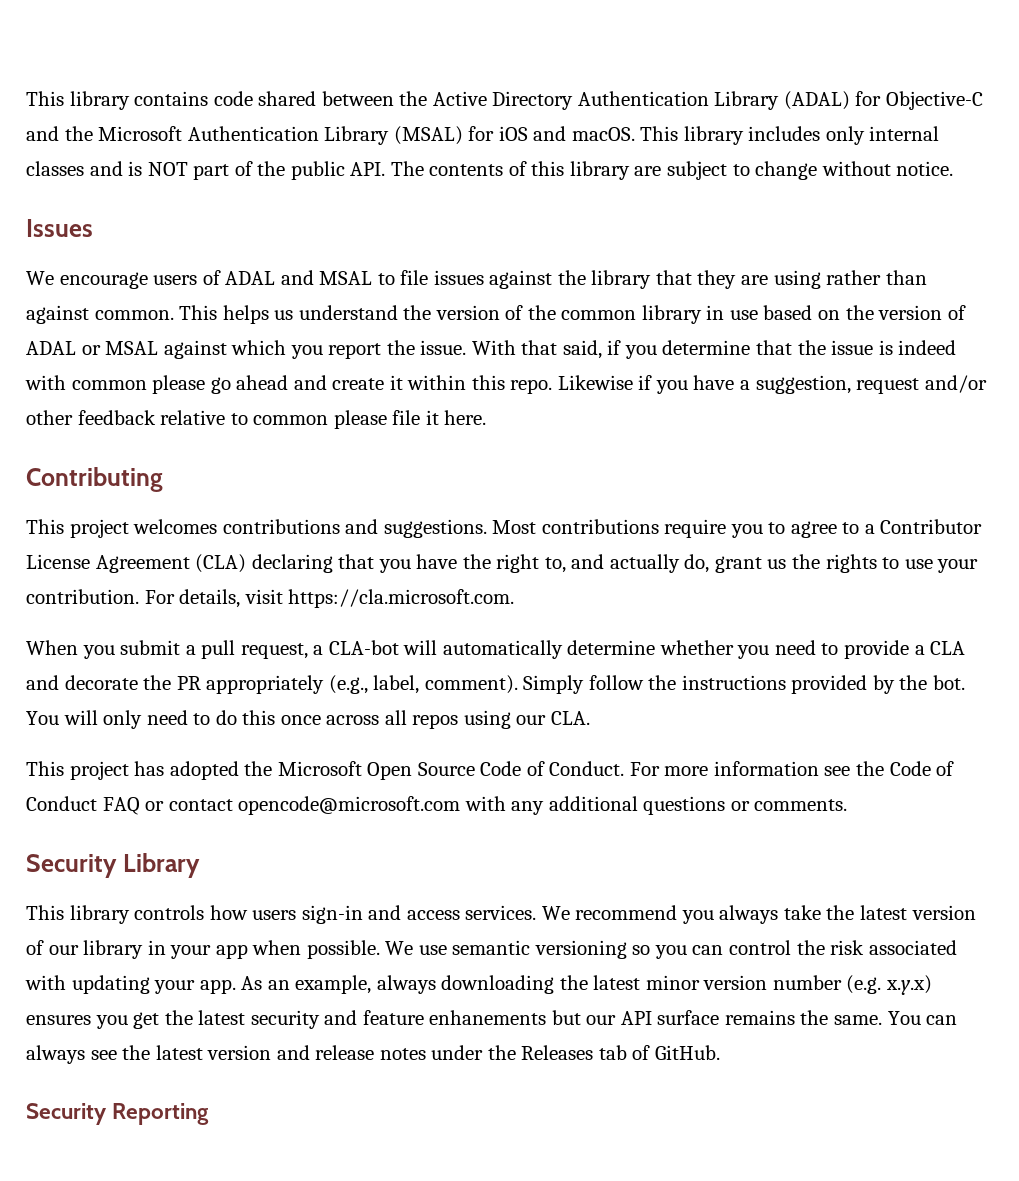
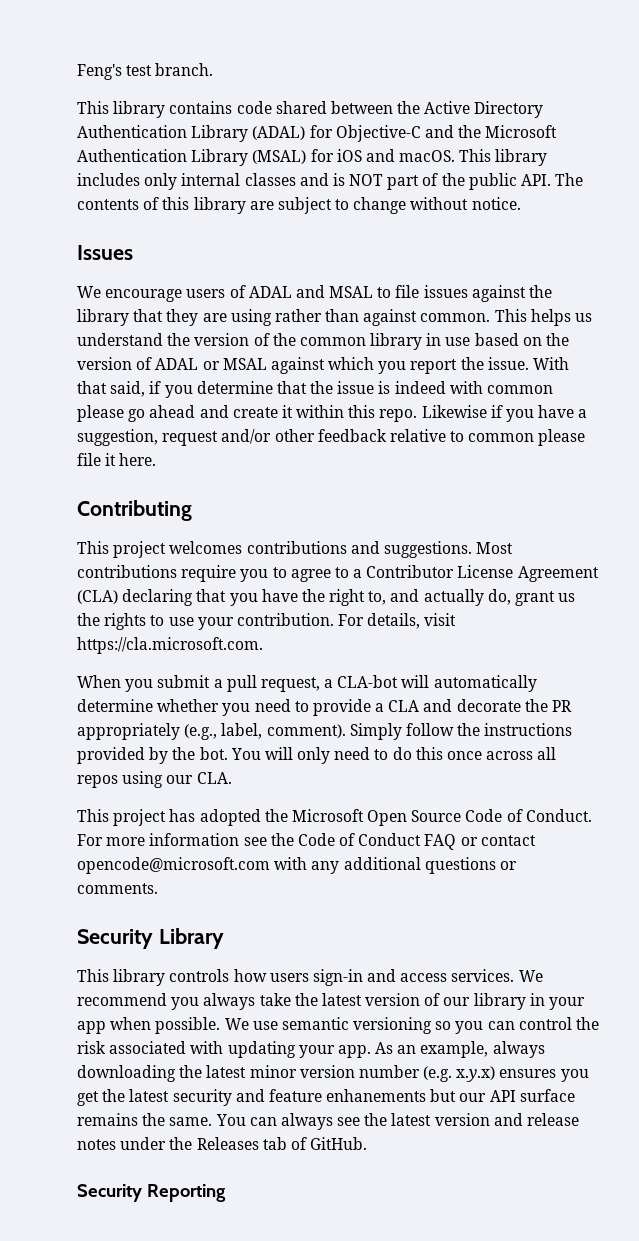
(26, 98) none -> [77,63,214,80] Feng's test branch. //

